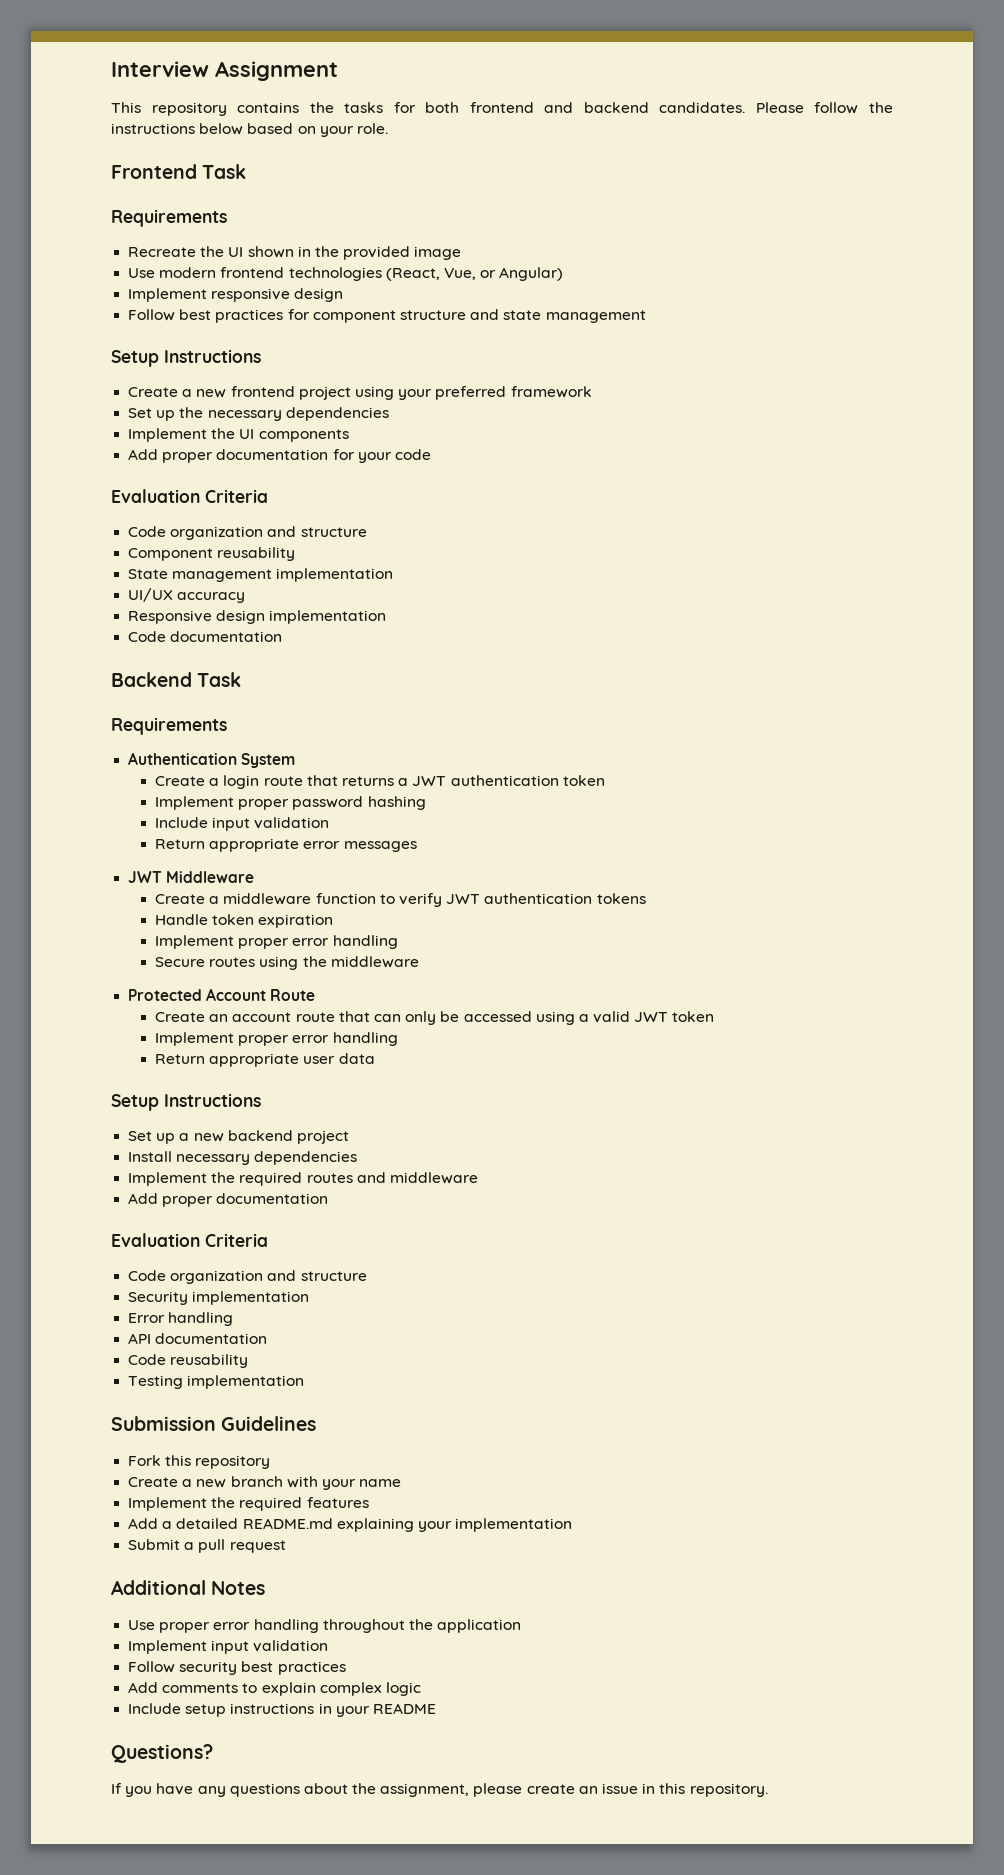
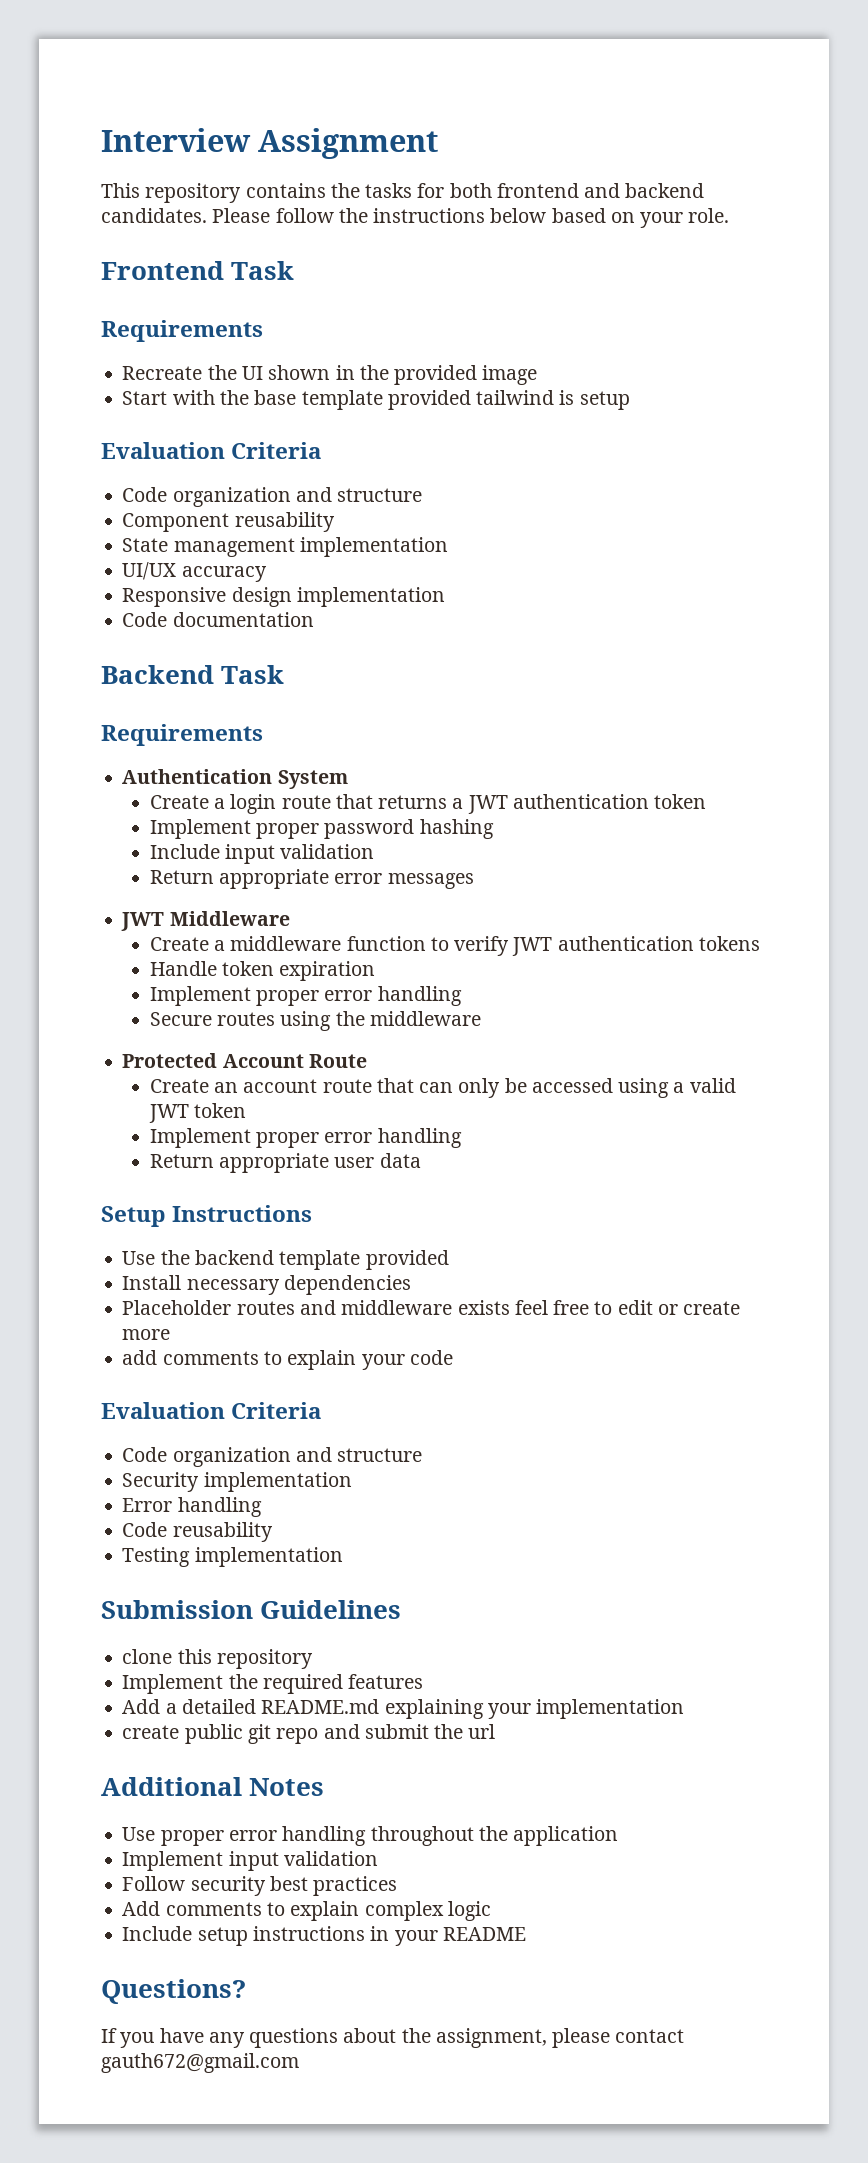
[128,267,564,281] [128,288,344,302] [128,309,646,323] [111,349,261,367] [128,386,592,400] [128,407,389,421] [128,428,349,442] [128,449,431,463] Use modern frontend technologies (React, Vue, or Angular) // Implement responsive design // Follow best practices for component structure and state management // Setup Instructions // Create a new frontend project using your preferred framework // Set up the necessary dependencies // Implement the UI components // Add proper documentation for your code -> [122,390,630,410] Start with the base template provided tailwind is setup
[128,1130,349,1144] Set up a new backend project -> [122,1250,449,1270] Use the backend template provided
[128,1172,303,1186] Implement the required -> [122,1300,232,1315] Placeholder
[128,1193,329,1207] // Add proper documentation -> [457,1300,741,1315] [122,1329,171,1340] [122,1350,453,1370] exists feel free to edit or create more // add comments to explain your code
[128,1333,268,1344] // API documentation -> (262, 1507) none
[128,1455,162,1466] Fork -> [122,1649,173,1664] clone
[128,1476,402,1490] // Create a new branch with your name -> (313, 1659) none
[128,1539,286,1553] Submit a pull request -> [122,1724,496,1744] create public git repo and submit the url
[526,1783,768,1797] create an issue in this repository. -> [615,2029,685,2043] [101,2053,299,2073] contact gauth672@gmail.com

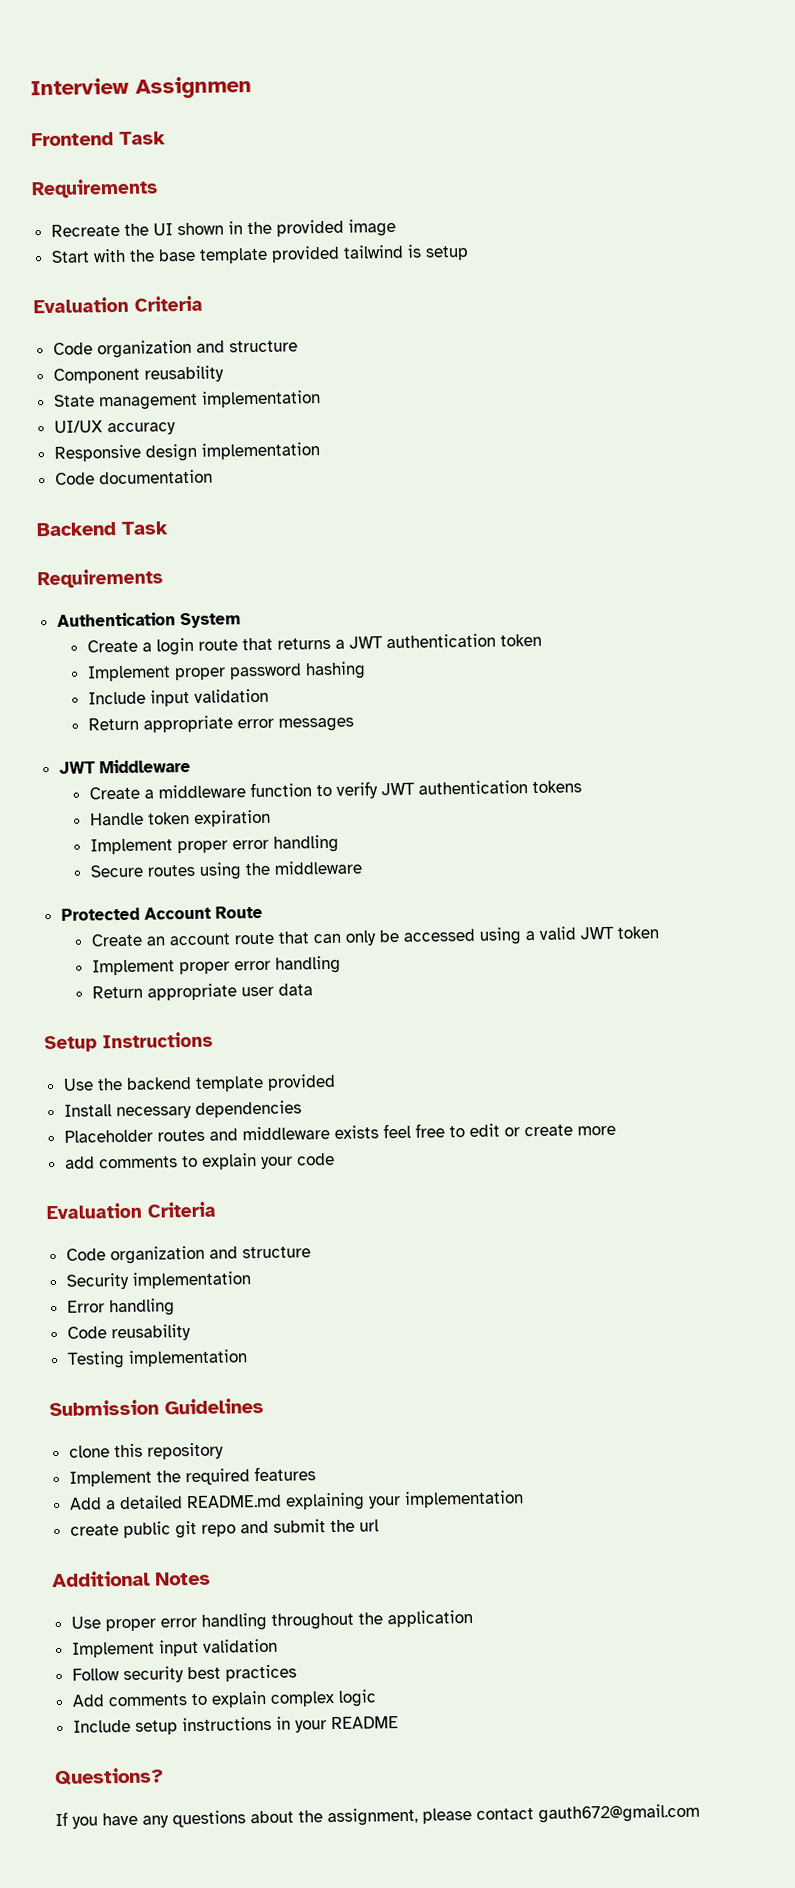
[258,128,439,159] [101,183,705,203] [101,208,730,228] Assignment // This repository contains the tasks for both frontend and backend candidates. Please follow the instructions below based on your role. -> [135,76,252,99] Assignmen

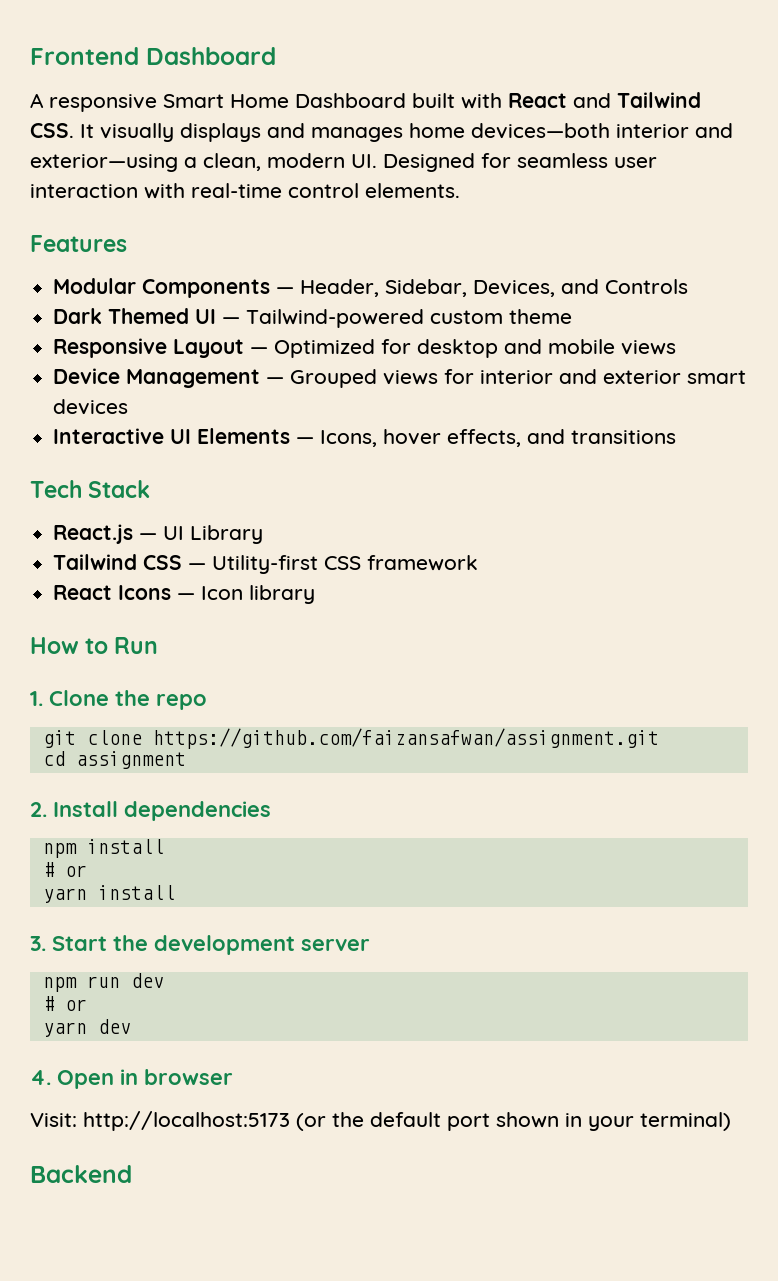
[30,76,252,99] [31,131,166,147] [31,178,158,199] [50,218,396,237] [50,244,469,264] [33,295,203,314] [52,339,298,359] [52,365,224,384] [53,390,321,411] [53,420,176,436] [53,442,320,462] [54,469,213,485] [36,521,169,537] [37,568,163,589] [56,612,241,629] [86,633,542,656] [86,661,366,682] [87,688,269,707] [87,715,354,733] [58,758,191,774] [88,780,582,800] [89,809,271,827] [89,834,339,855] [89,860,362,880] [60,905,263,921] [90,926,659,947] [91,955,341,976] [91,983,313,1001] [44,1031,213,1053] [62,1073,336,1092] [63,1100,302,1120] [63,1123,616,1143] [64,1152,335,1170] [46,1201,216,1220] [65,1245,311,1265] [65,1271,251,1290] [66,1298,175,1317] [66,1324,191,1342] [66,1349,248,1369] [49,1397,264,1417] [68,1442,224,1460] [68,1466,316,1487] [68,1490,524,1511] [69,1519,379,1539] [52,1570,211,1588] [70,1609,473,1632] [71,1638,278,1658] [71,1664,297,1684] [71,1689,377,1708] [72,1716,399,1735] [54,1767,164,1786] [55,1803,700,1829] Interview Assignmen // Frontend Task // Requirements // Recreate the UI shown in the provided image // Start with the base template provided tailwind is setup // Evaluation Criteria // Code organization and structure // Component reusability // State management implementation // UI/UX accuracy // Responsive design implementation // Code documentation // Backend Task // Requirements // Authentication System // Create a login route that returns a JWT authentication token // Implement proper password hashing // Include input validation // Return appropriate error messages // JWT Middleware // Create a middleware function to verify JWT authentication tokens // Handle token expiration // Implement proper error handling // Secure routes using the middleware // Protected Account Route // Create an account route that can only be accessed using a valid JWT token // Implement proper error handling // Return appropriate user data // Setup Instructions // Use the backend template provided // Install necessary dependencies // Placeholder routes and middleware exists feel free to edit or create more // add comments to explain your code // Evaluation Criteria // Code organization and structure // Security implementation // Error handling // Code reusability // Testing implementation // Submission Guidelines // clone this repository // Implement the required features // Add a detailed README.md explaining your implementation // create public git repo and submit the url // Additional Notes // Use proper error handling throughout the application // Implement input validation // Follow security best practices // Add comments to explain complex logic // Include setup instructions in your README // Questions? // If you have any questions about the assignment, please contact gauth672@gmail.com -> [30,47,276,65] [30,92,701,112] [30,123,733,142] [30,153,657,172] [30,183,460,199] [30,235,127,252] [53,278,689,298] [53,308,573,328] [53,338,677,358] [53,368,747,388] [53,399,129,415] [53,428,677,447] [30,480,151,498] [53,524,264,544] [53,554,479,574] [53,585,316,604] [30,637,159,654] [30,690,207,710] [42,728,659,749] [42,751,186,769] [30,801,271,821] [42,839,164,858] [42,862,87,877] [42,885,175,903] [30,935,370,955] [42,973,164,992] [42,996,87,1011] [42,1019,131,1037] [30,1069,233,1089] [30,1111,731,1131] [30,1165,132,1183] Frontend Dashboard // A responsive Smart Home Dashboard built with React and Tailwind CSS. It visually displays and manages home devices—both interior and exterior—using a clean, modern UI. Designed for seamless user interaction with real-time control elements. // Features // Modular Components — Header, Sidebar, Devices, and Controls // Dark Themed UI — Tailwind-powered custom theme // Responsive Layout — Optimized for desktop and mobile views // Device Management — Grouped views for interior and exterior smart devices // Interactive UI Elements — Icons, hover effects, and transitions // Tech Stack // React.js — UI Library // Tailwind CSS — Utility-first CSS framework // React Icons — Icon library // How to Run // 1. Clone the repo // git clone https://github.com/faizansafwan/assignment.git // cd assignment // 2. Install dependencies // npm install // # or // yarn install // 3. Start the development server // npm run dev // # or // yarn dev // 4. Open in browser // Visit: http://localhost:5173 (or the default port shown in your terminal) // Backend

